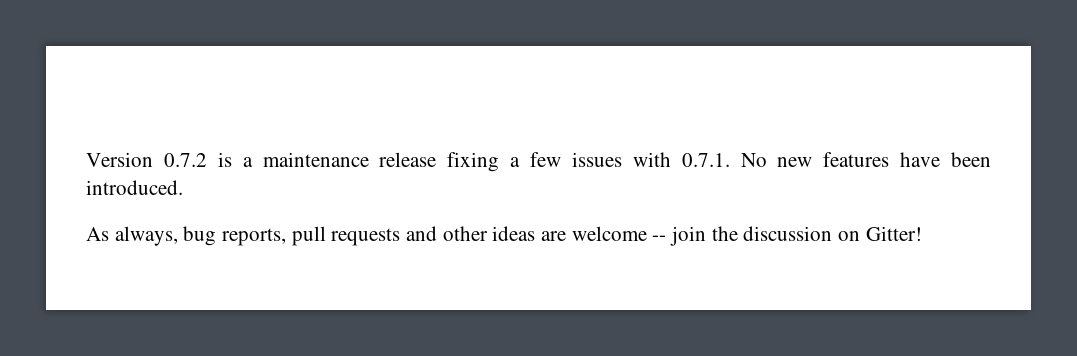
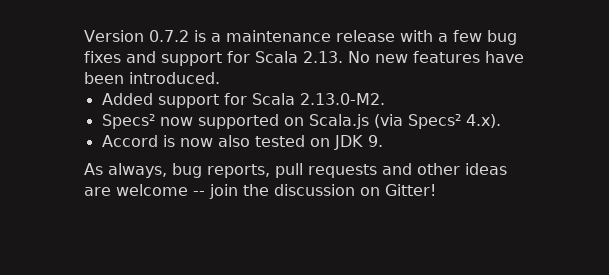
[447,152,500,172] fixing -> [399,30,433,42] with
[571,152,730,167] issues with 0.7.1. -> [486,30,517,45] [84,51,343,66] bug fixes and support for Scala 2.13.
(183, 187) none -> [101,93,385,108] [101,114,501,129] [101,135,383,150] // Added support for Scala 2.13.0-M2. // Specs² now supported on Scala.js (via Specs² 4.x). // Accord is now also tested on JDK 9.

